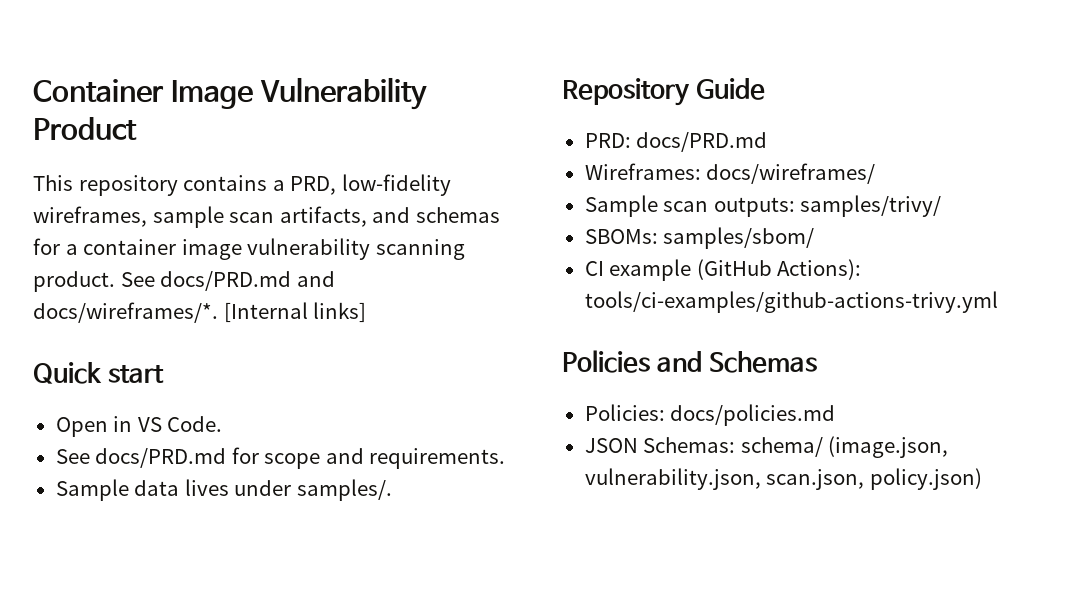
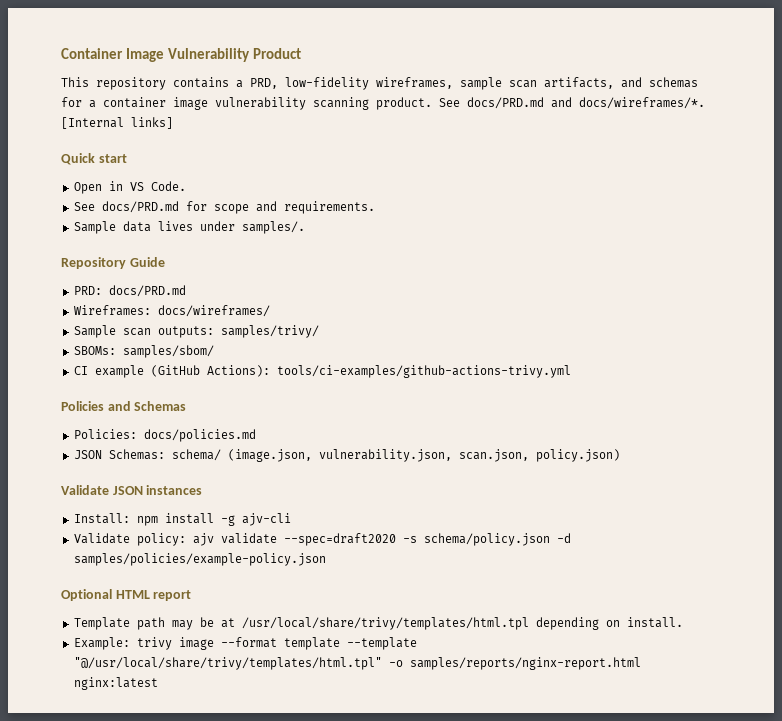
(982, 479) none -> [61,485,203,495] [73,513,291,526] [73,533,571,546] [73,553,326,566] [61,589,192,601] [73,617,683,630] [73,637,417,650] [73,657,641,670] [73,677,158,690] // Validate JSON instances // Install: npm install -g ajv-cli // Validate policy: ajv validate --spec=draft2020 -s schema/policy.json -d samples/policies/example-policy.json // Optional HTML report // Template path may be at /usr/local/share/trivy/templates/html.tpl depending on install. // Example: trivy image --format template --template "@/usr/local/share/trivy/templates/html.tpl" -o samples/reports/nginx-report.html nginx:latest

